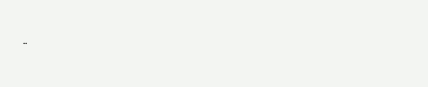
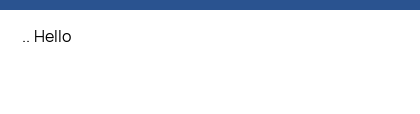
(27, 43) none -> [34,30,72,42] Hello

